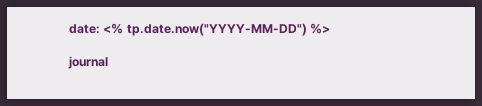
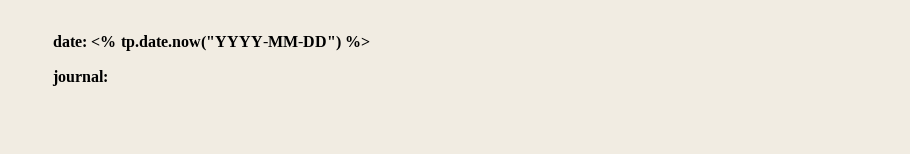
[68,56,108,69] journal -> [52,70,108,86] journal:

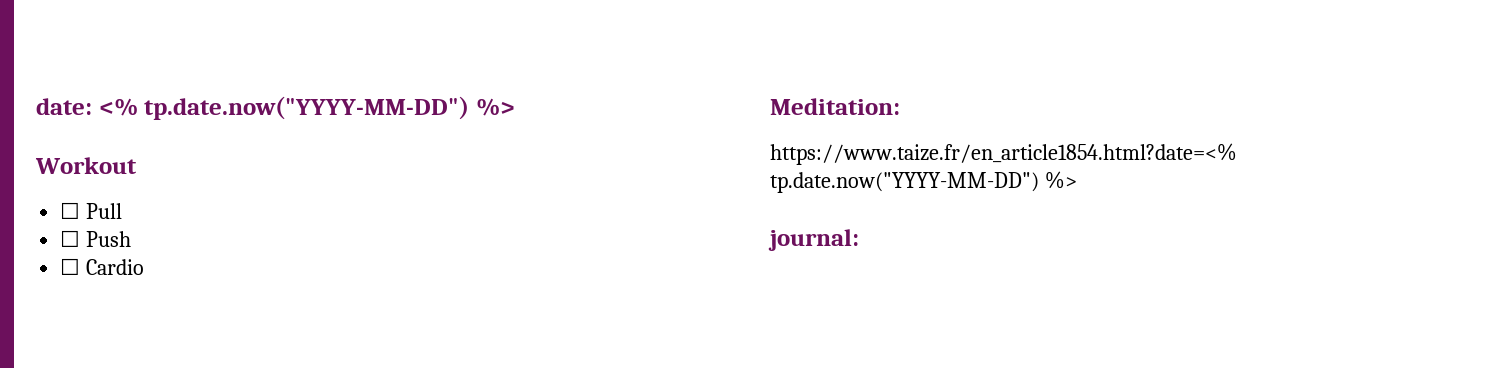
(370, 41) none -> [35,157,137,174] [60,202,123,219] [60,230,132,247] [60,258,145,275] [770,98,900,115] [770,143,1237,165] [770,171,1077,193] // Workout // ☐ Pull // ☐ Push // ☐ Cardio // Meditation: // https://www.taize.fr/en_article1854.html?date=<% tp.date.now("YYYY-MM-DD") %>

